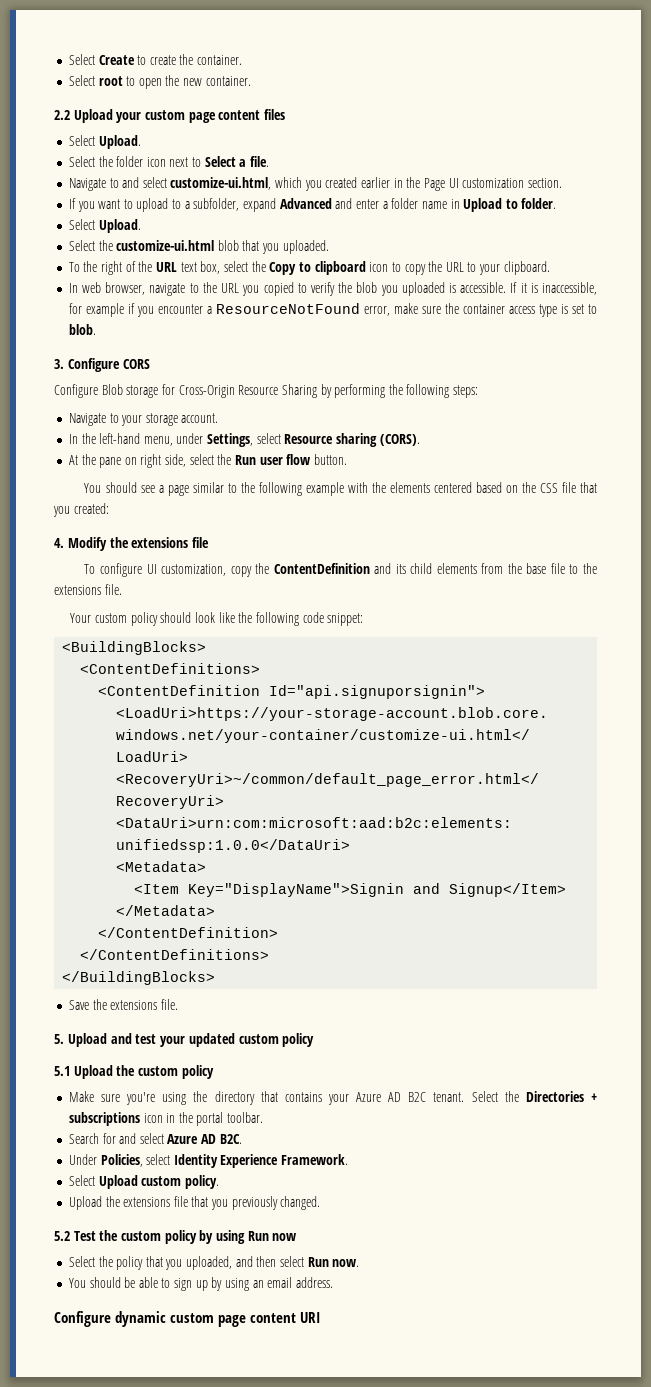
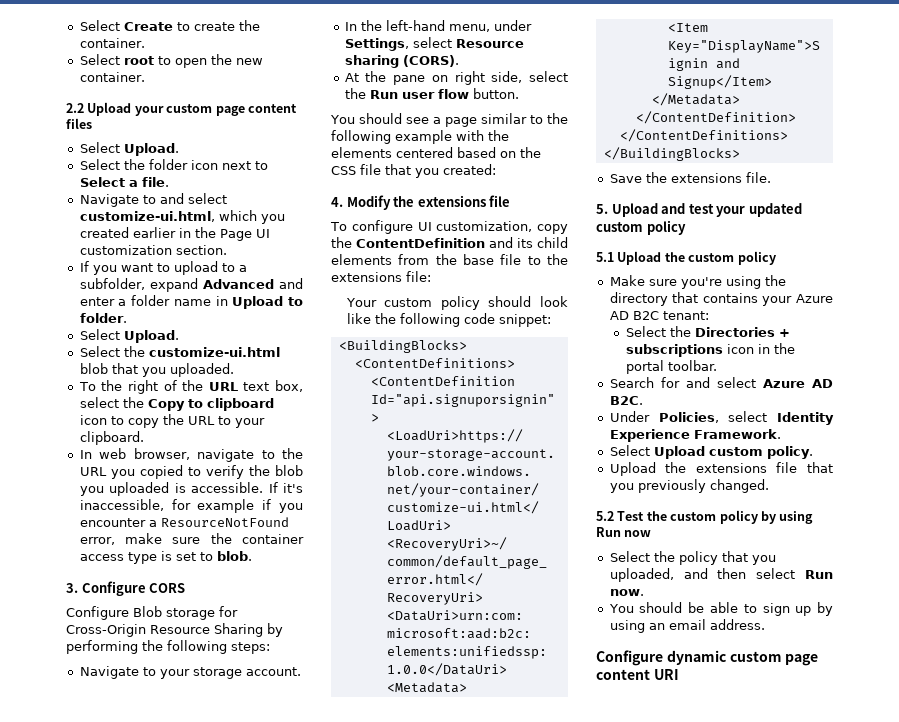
[520,283,538,293] it is -> [283,483,303,493] it's
[104,584,122,595] file. -> [406,271,431,282] file:
[433,1092,465,1102] tenant. -> [662,311,709,320] tenant: //

